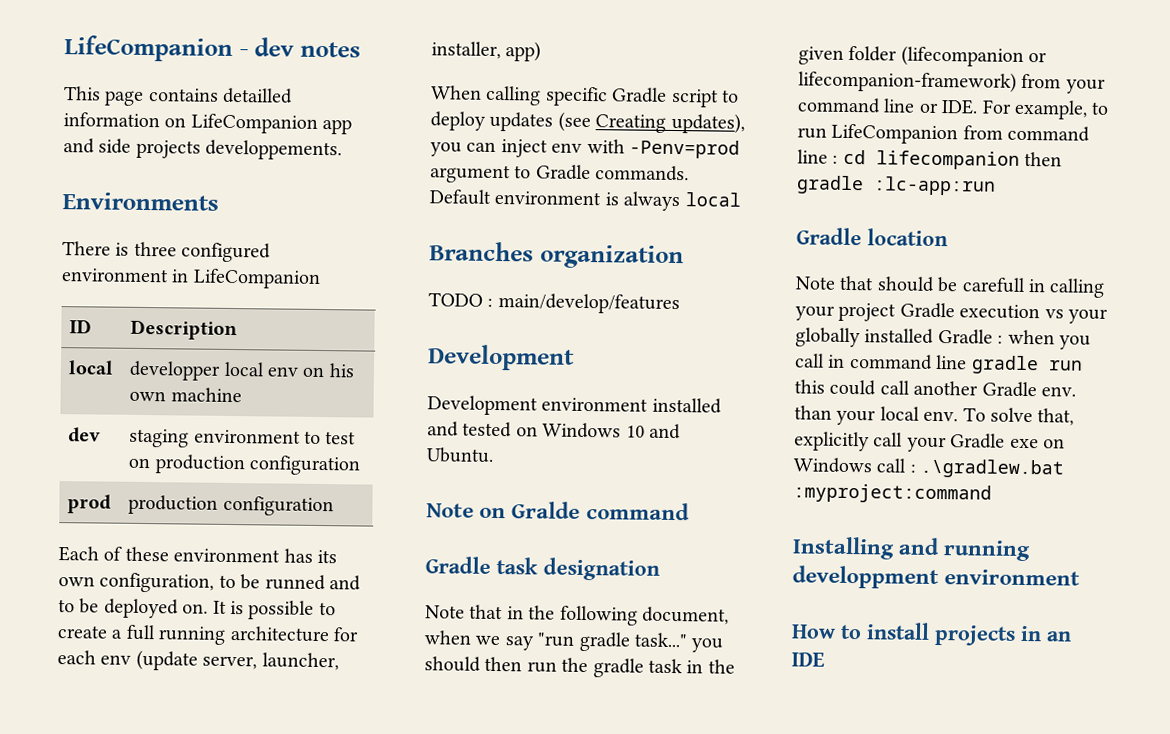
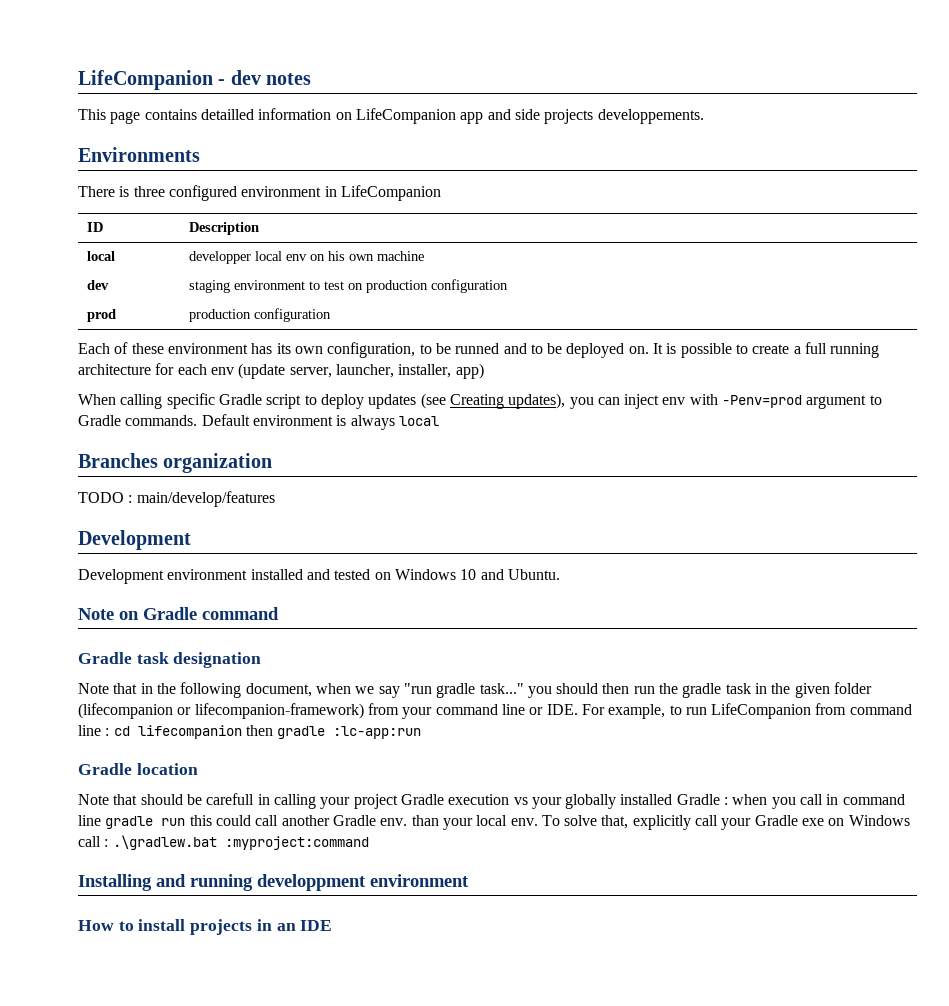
[511,501,581,519] Gralde -> [143,607,197,620] Gradle

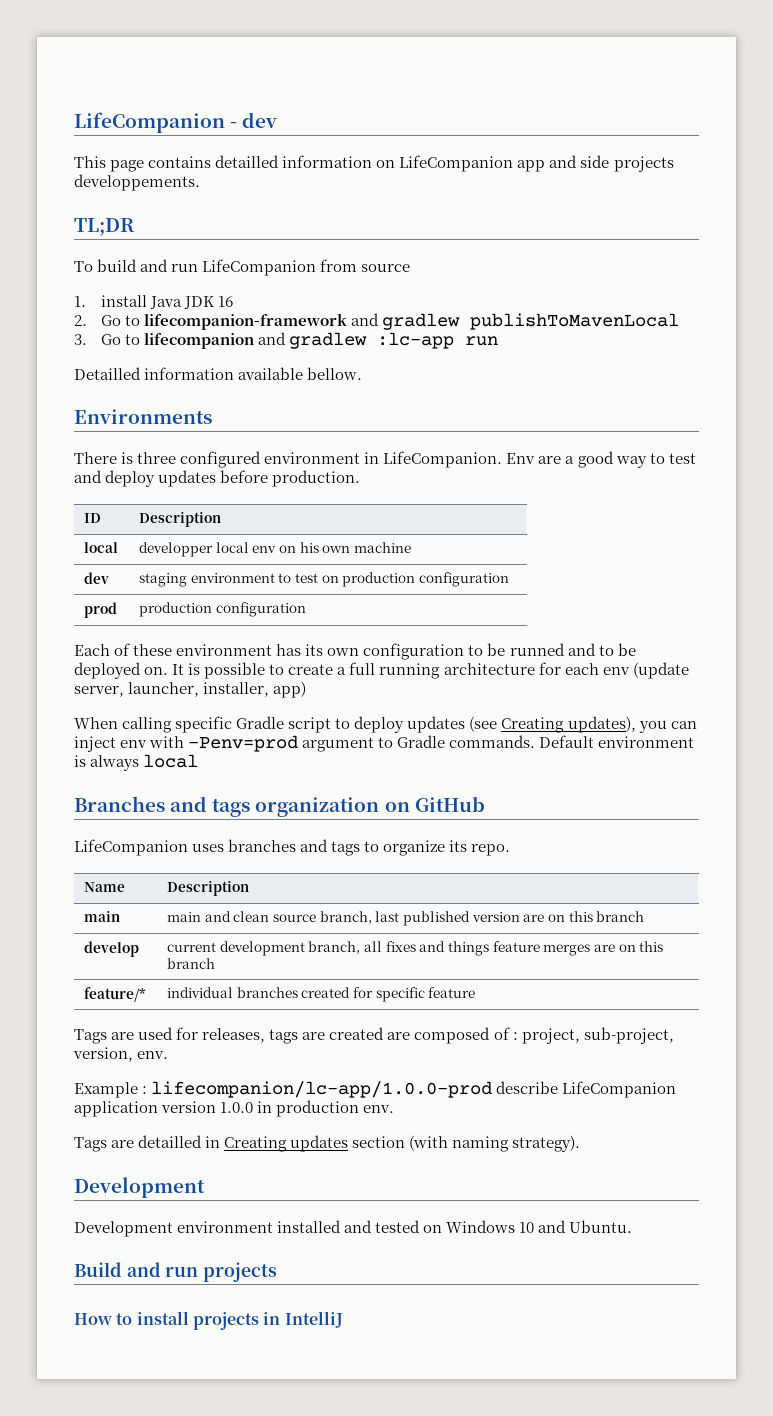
[266,73,312,85] notes -> (278, 120) none
(704, 116) none -> [74,218,135,236] [74,259,411,276] [74,295,233,309] [74,313,679,330] [74,332,498,349] [74,367,363,380] // TL;DR // To build and run LifeCompanion from source // 1. install Java JDK 16 // 2. Go to lifecompanion-framework and gradlew publishToMavenLocal // 3. Go to lifecompanion and gradlew :lc-app run // Detailled information available bellow.
[340,185,441,201] LifeCompanion -> [383,451,696,468] [74,470,361,487] LifeCompanion. Env are a good way to test and deploy updates before production.
[327,342,416,358] configuration, -> [363,643,465,660] configuration
(158, 460) none -> [170,796,251,817] and tags
[78,491,275,507] // TODO : main/develop/features -> [384,796,485,812] [74,839,511,856] [84,882,126,892] [167,881,250,896] [84,911,121,922] [167,911,645,926] [84,941,140,957] [167,941,664,956] [167,958,216,969] [84,987,147,1002] [167,987,476,1002] [74,1027,674,1044] [73,1047,169,1062] [74,1081,677,1098] [74,1100,395,1117] [74,1135,581,1152] on GitHub // LifeCompanion uses branches and tags to organize its repo. // Name | Description // main | main and clean source branch, last published version are on this branch // develop | current development branch, all fixes and things feature merges are on this branch // feature/* | individual branches created for specific feature // Tags are used for releases, tags are created are composed of : project, sub-project, version, env. // Example : lifecompanion/lc-app/1.0.0-prod describe LifeCompanion application version 1.0.0 in production env. // Tags are detailled in Creating updates section (with naming strategy).
[78,607,279,620] [78,652,262,668] [78,682,873,698] [78,703,912,719] [78,725,422,739] [78,763,198,775] [78,793,905,809] [78,815,910,830] [78,835,369,850] [78,874,469,891] Note on Gradle command // Gradle task designation // Note that in the following document, when we say "run gradle task..." you should then run the gradle task in the given folder (lifecompanion or lifecompanion-framework) from your command line or IDE. For example, to run LifeCompanion from command line : cd lifecompanion then gradle :lc-app:run // Gradle location // Note that should be carefull in calling your project Gradle execution vs your globally installed Gradle : when you call in command line gradle run this could call another Gradle env. than your local env. To solve that, explicitly call your Gradle exe on Windows call : .\gradlew.bat :myproject:command // Installing and running developpment environment -> [74,1262,278,1282] Build and run projects
[276,920,333,931] an IDE -> [284,1311,343,1328] IntelliJ

